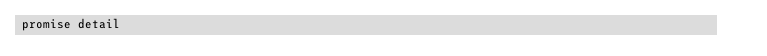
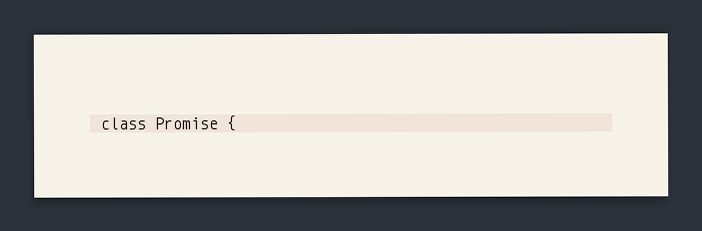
[22,18,121,31] promise detail -> [100,115,237,132] class Promise {

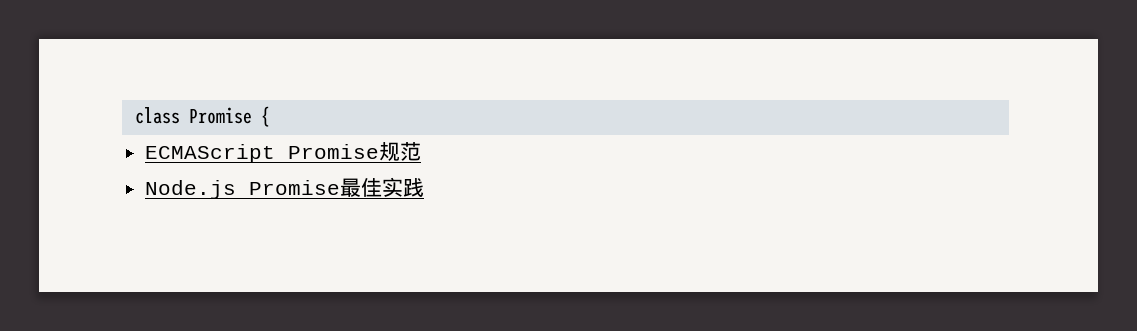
(237, 123) none -> [145,142,422,163] [145,177,425,199] // ECMAScript Promise规范 // Node.js Promise最佳实践

